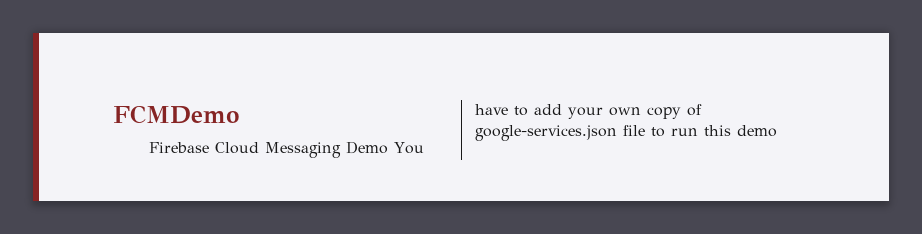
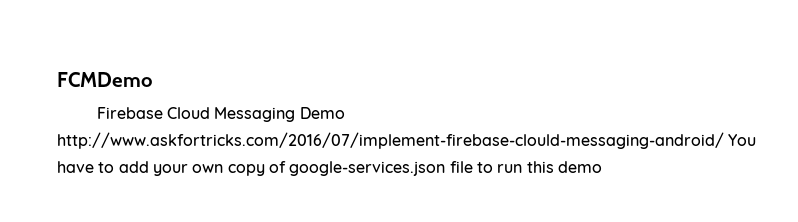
(389, 147) none -> [57,132,724,149] http://www.askfortricks.com/2016/07/implement-firebase-clould-messaging-android/

